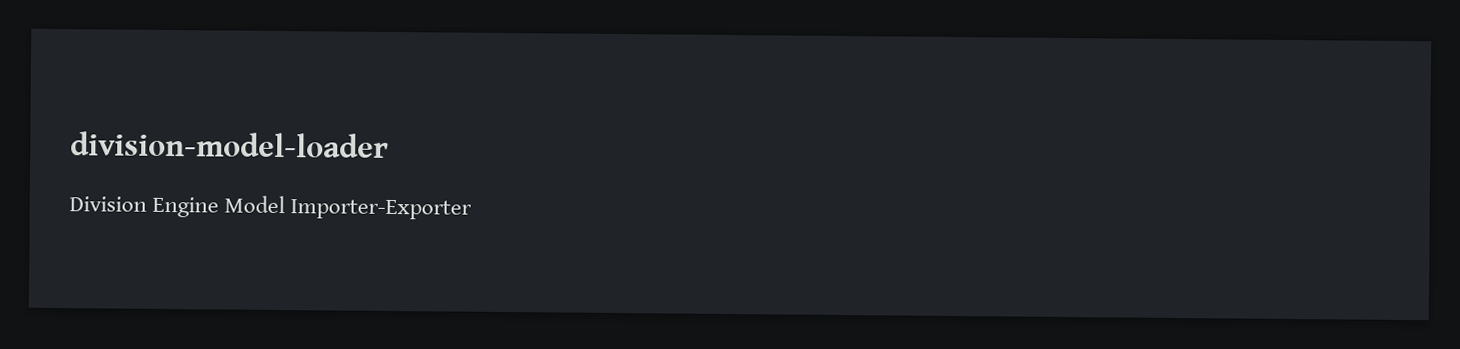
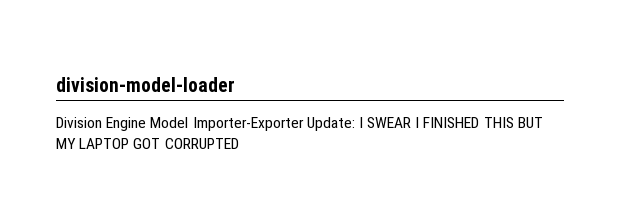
(473, 209) none -> [306,117,543,131] [56,138,239,149] Update: I SWEAR I FINISHED THIS BUT MY LAPTOP GOT CORRUPTED

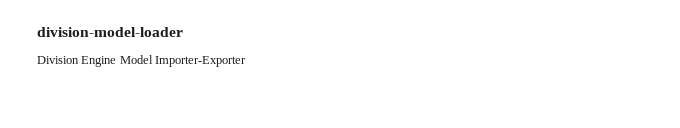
[306,117,543,131] [56,138,239,149] Update: I SWEAR I FINISHED THIS BUT MY LAPTOP GOT CORRUPTED -> (247, 61) none

